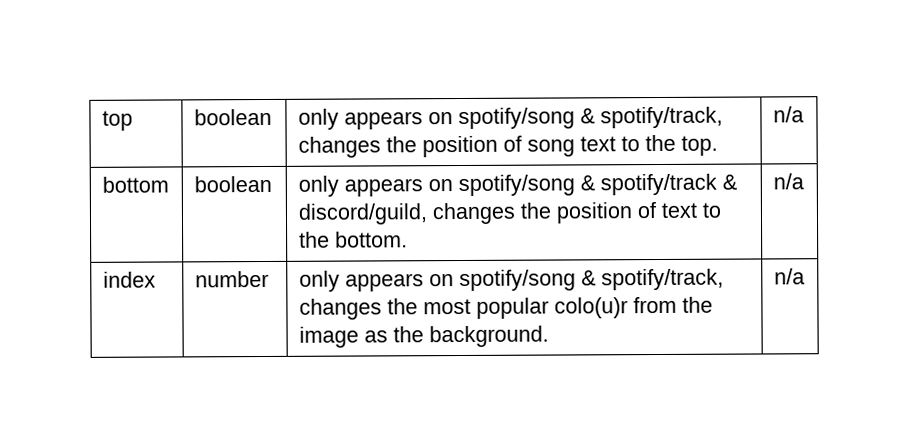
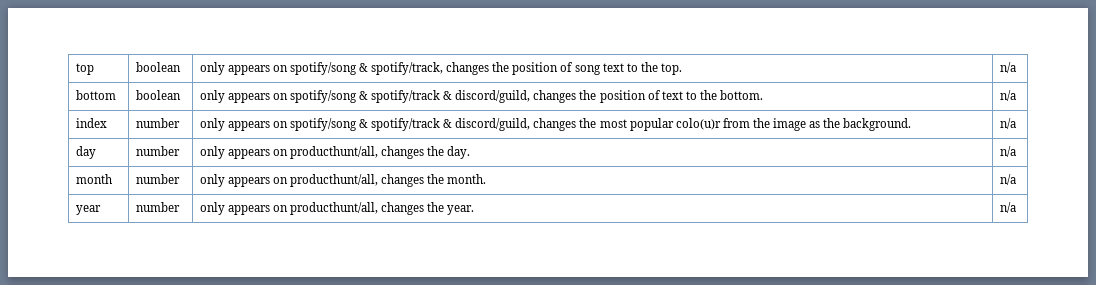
[600,268,724,291] spotify/track, -> [371,118,531,131] spotify/track & discord/guild,
(805, 276) none -> [75,146,96,159] [135,146,180,156] [199,146,471,159] [999,146,1016,157] [75,174,112,184] [135,174,180,184] [199,174,487,187] [999,174,1016,185] [75,205,101,215] [135,202,180,212] [199,202,475,215] [999,202,1016,213] // day | number | only appears on producthunt/all, changes the day. | n/a // month | number | only appears on producthunt/all, changes the month. | n/a // year | number | only appears on producthunt/all, changes the year. | n/a

